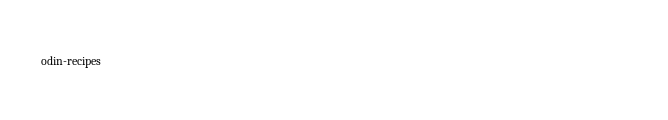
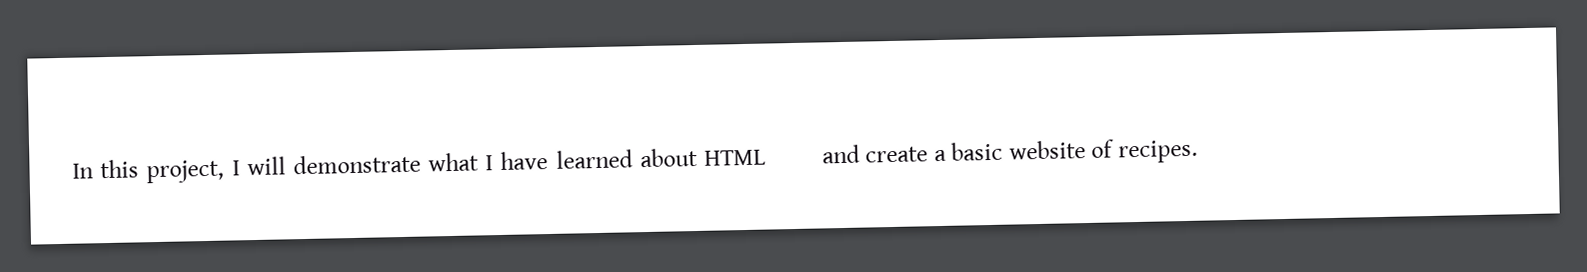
[41,56,101,68] odin-recipes -> [72,139,1198,184] In this project, I will demonstrate what I have learned about HTML and create a basic website of recipes.

